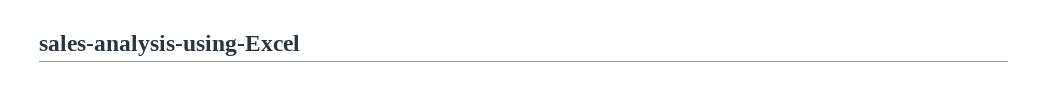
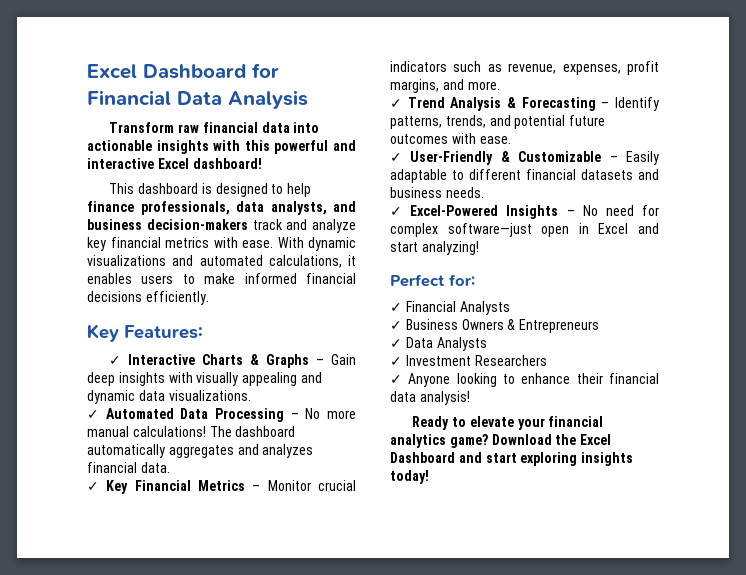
[39,35,300,56] sales-analysis-using-Excel -> [87,63,279,79] [87,90,308,109] [109,122,320,133] [87,140,356,154] [87,158,262,169] [109,183,312,197] [87,201,356,215] [87,219,356,233] [87,237,356,251] [87,255,356,268] [87,273,356,284] [87,291,209,305] [87,324,203,342] [109,354,356,368] [87,372,322,386] [87,390,251,404] [87,408,356,422] [87,426,296,437] [87,444,314,458] [87,462,170,473] [87,480,356,494] [390,61,659,75] [390,79,500,93] [390,97,659,111] [390,115,606,129] [390,133,511,144] [390,151,659,165] [390,169,659,183] [390,187,484,198] [390,205,659,219] [390,223,659,237] [390,241,479,255] [390,274,475,287] [390,301,510,315] [390,319,600,333] [390,337,487,351] [390,355,547,366] [390,373,659,387] [390,391,470,405] [412,416,604,430] [390,434,612,448] [390,452,634,466] [390,470,429,484] Excel Dashboard for Financial Data Analysis // Transform raw financial data into actionable insights with this powerful and interactive Excel dashboard! // This dashboard is designed to help finance professionals, data analysts, and business decision-makers track and analyze key financial metrics with ease. With dynamic visualizations and automated calculations, it enables users to make informed financial decisions efficiently. // Key Features: // ✓ Interactive Charts & Graphs – Gain deep insights with visually appealing and dynamic data visualizations. // ✓ Automated Data Processing – No more manual calculations! The dashboard automatically aggregates and analyzes financial data. // ✓ Key Financial Metrics – Monitor crucial indicators such as revenue, expenses, profit margins, and more. // ✓ Trend Analysis & Forecasting – Identify patterns, trends, and potential future outcomes with ease. // ✓ User-Friendly & Customizable – Easily adaptable to different financial datasets and business needs. // ✓ Excel-Powered Insights – No need for complex software—just open in Excel and start analyzing! // Perfect for: // ✓ Financial Analysts // ✓ Business Owners & Entrepreneurs // ✓ Data Analysts // ✓ Investment Researchers // ✓ Anyone looking to enhance their financial data analysis! // Ready to elevate your financial analytics game? Download the Excel Dashboard and start exploring insights today!

